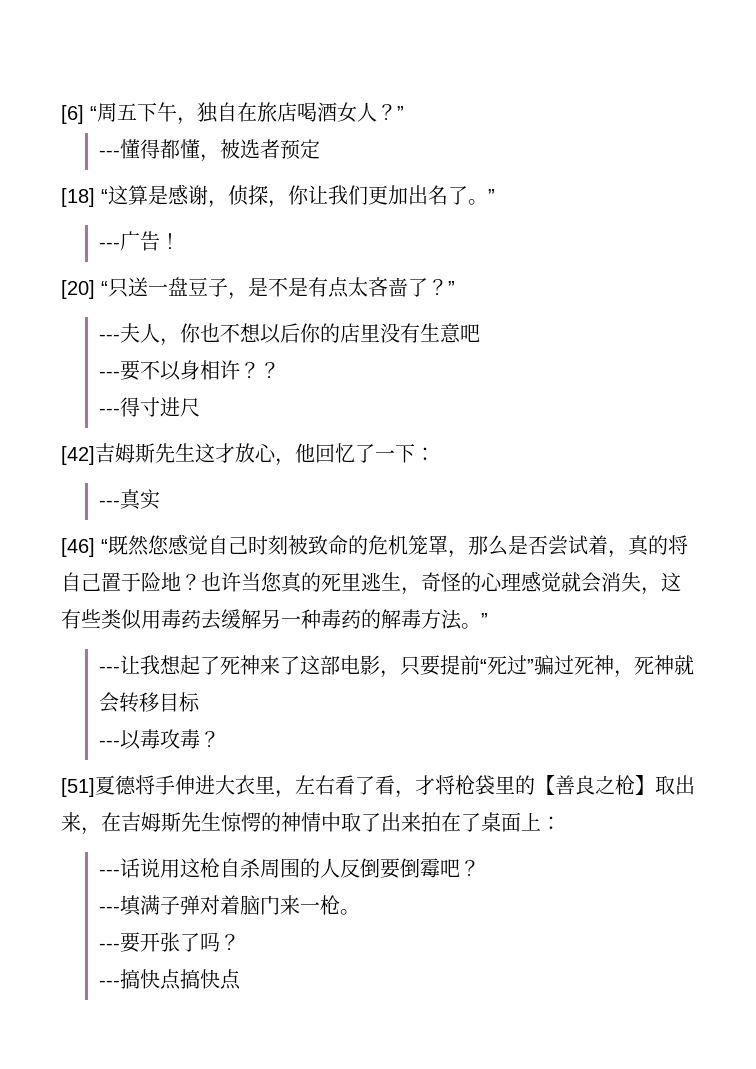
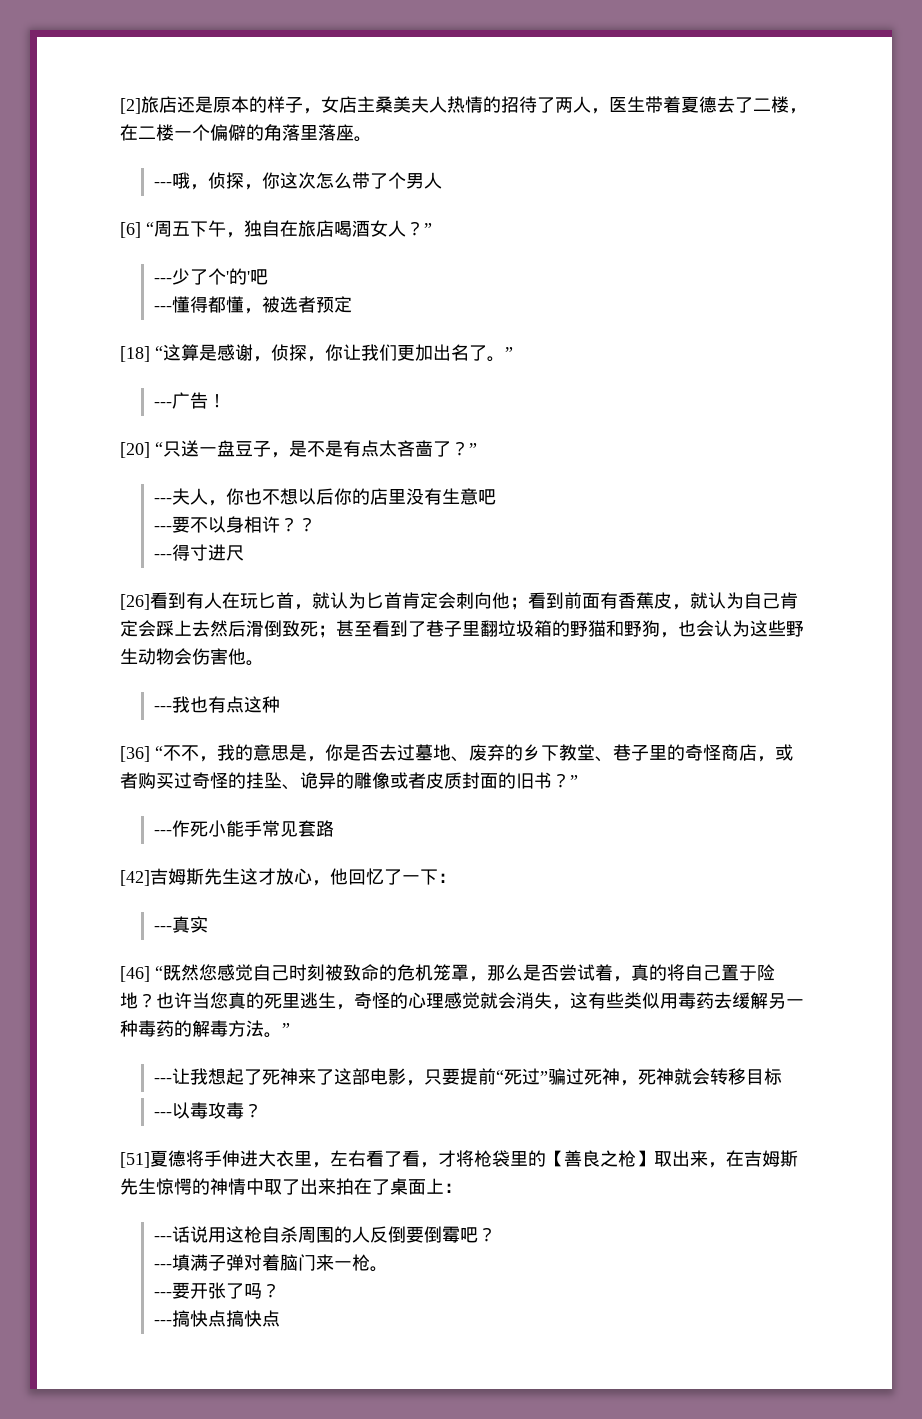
(61, 114) none -> [120,96,807,114] [120,124,372,142] [154,172,443,190] [2]旅店还是原本的样子，女店主桑美夫人热情的招待了两人，医生带着夏德去了二楼，在二楼一个偏僻的角落里落座。 // ---哦，侦探，你这次怎么带了个男人 //
(404, 113) none -> [154,268,269,285] // ---少了个'的'吧
(200, 407) none -> [120,592,798,610] [120,620,804,638] [120,648,264,666] [154,696,281,713] [120,744,793,762] [120,772,578,790] [154,820,335,837] // [26]看到有人在玩匕首，就认为匕首肯定会刺向他；看到前面有香蕉皮，就认为自己肯定会踩上去然后滑倒致死；甚至看到了巷子里翻垃圾箱的野猫和野狗，也会认为这些野生动物会伤害他。 // ---我也有点这种 // [36] “不不，我的意思是，你是否去过墓地、废弃的乡下教堂、巷子里的奇怪商店，或者购买过奇怪的挂坠、诡异的雕像或者皮质封面的旧书？” // ---作死小能手常见套路

